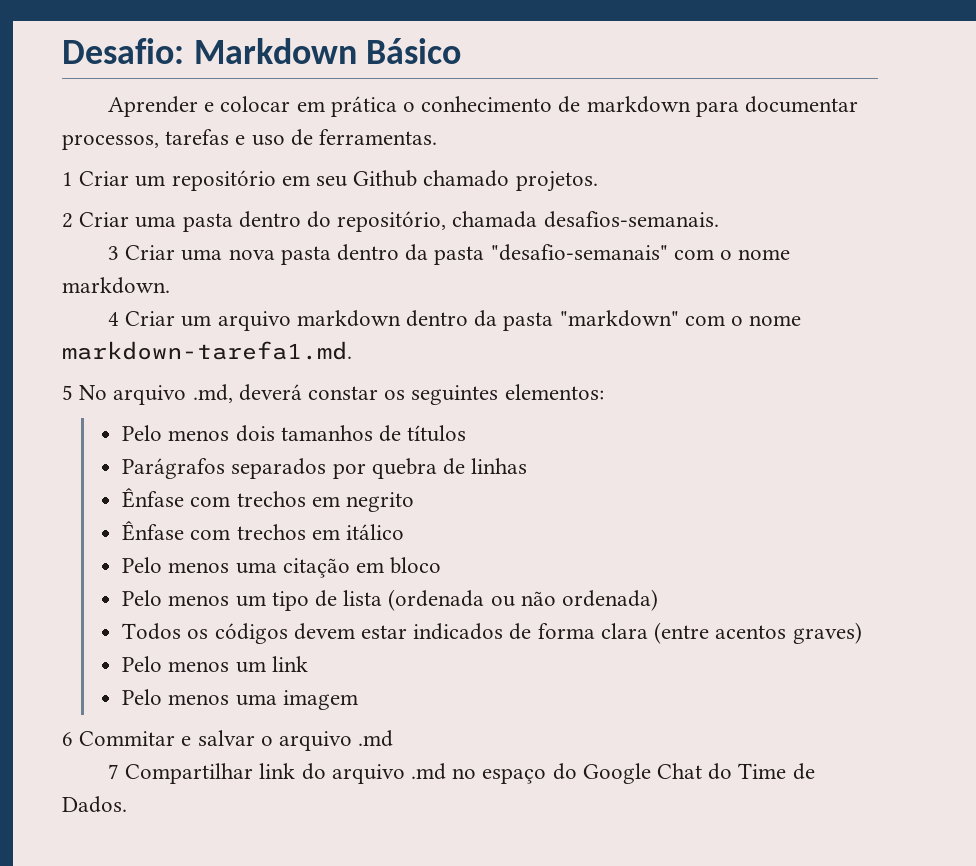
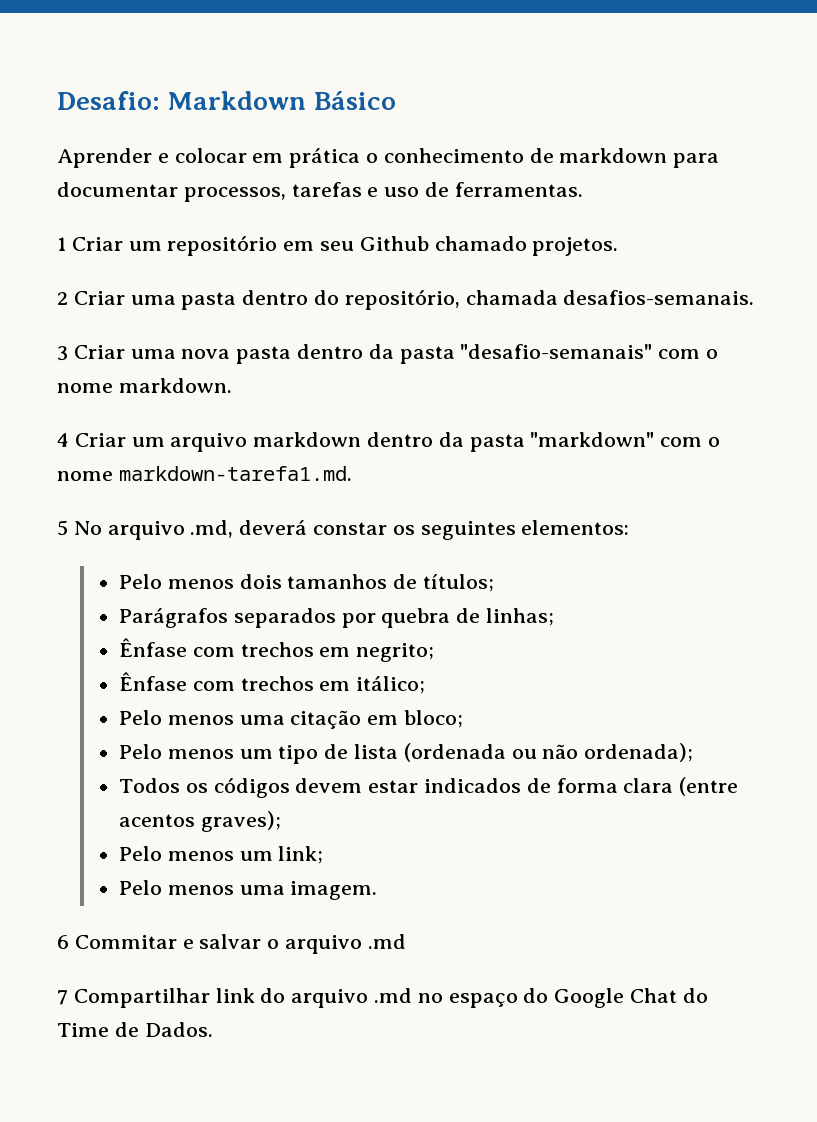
[407,425,467,442] títulos -> [423,574,495,592] títulos;
[471,458,528,474] [122,488,415,512] [122,521,405,541] linhas // Ênfase com trechos em negrito // Ênfase com trechos em itálico -> [486,608,555,626] [119,638,435,662] [119,672,426,694] linhas; // Ênfase com trechos em negrito; // Ênfase com trechos em itálico;
[390,557,442,574] bloco -> [404,710,464,728] bloco;
[562,589,659,611] ordenada) -> [584,743,694,762] ordenada);
[792,622,862,644] [122,656,308,673] [122,689,358,710] graves) // Pelo menos um link // Pelo menos uma imagem -> [200,811,281,832] [119,846,324,864] [119,880,378,900] graves); // Pelo menos um link; // Pelo menos uma imagem.

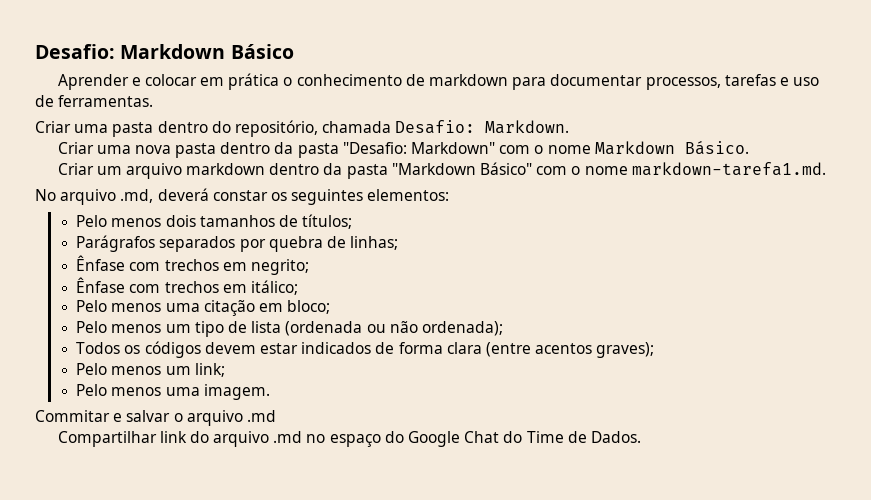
[57,235,619,256] [57,292,68,305] 1 Criar um repositório em seu Github chamado projetos. // 2 -> (154, 101) none
[563,290,755,305] [57,346,68,361] desafios-semanais. // 3 -> [395,120,570,134] Desafio: Markdown. //
[460,344,719,359] [57,378,232,393] [57,433,69,447] "desafio-semanais" com o nome markdown. // 4 -> [342,140,749,155] "Desafio: Markdown" com o nome Markdown Básico. //
[530,432,655,447] "markdown" -> [391,162,533,175] "Markdown Básico"
[57,520,68,536] 5 -> (826, 169) none
[57,935,69,949] 6 -> (270, 392) none
[57,990,68,1005] 7 -> (276, 416) none

